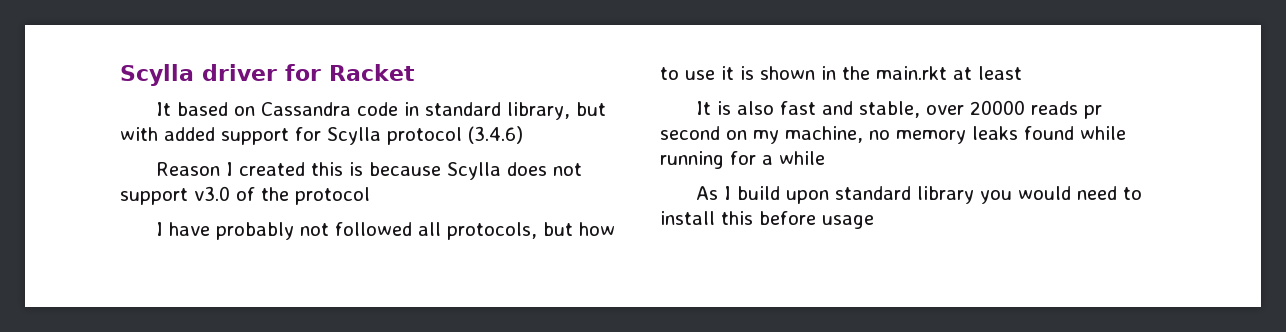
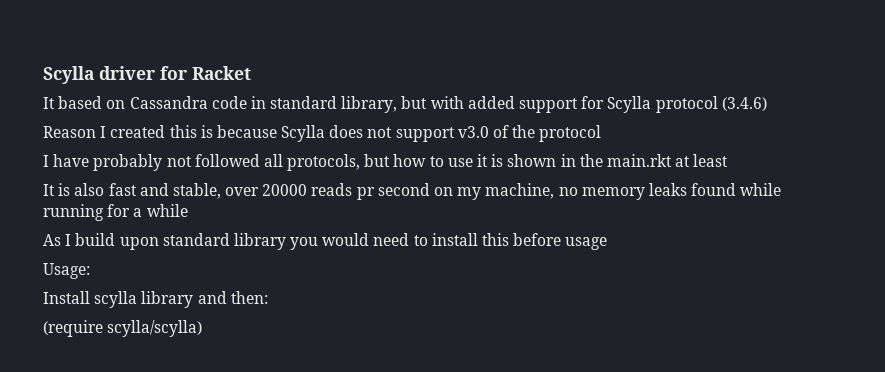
(874, 222) none -> [43,263,90,279] [43,291,268,308] [43,320,203,337] // Usage: // Install scylla library and then: // (require scylla/scylla)

